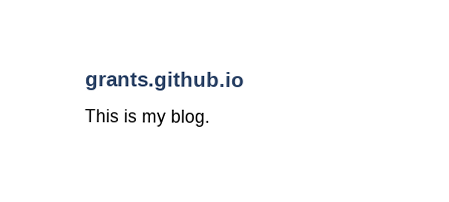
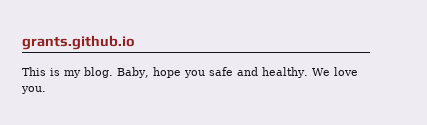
(210, 118) none -> [117,67,358,78] [21,86,46,94] Baby, hope you safe and healthy. We love you.

